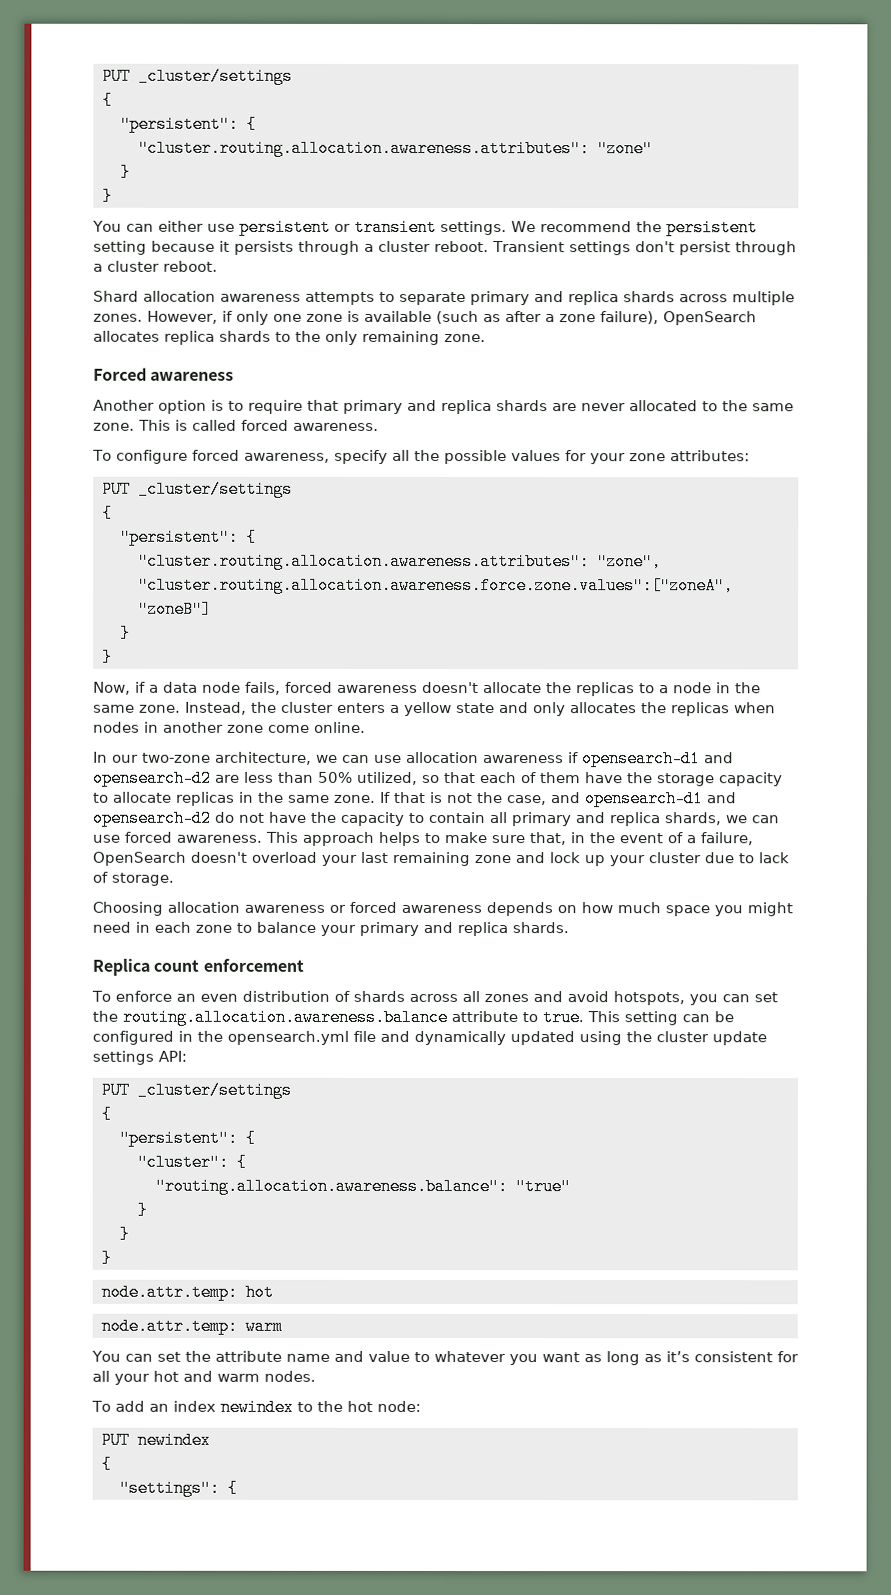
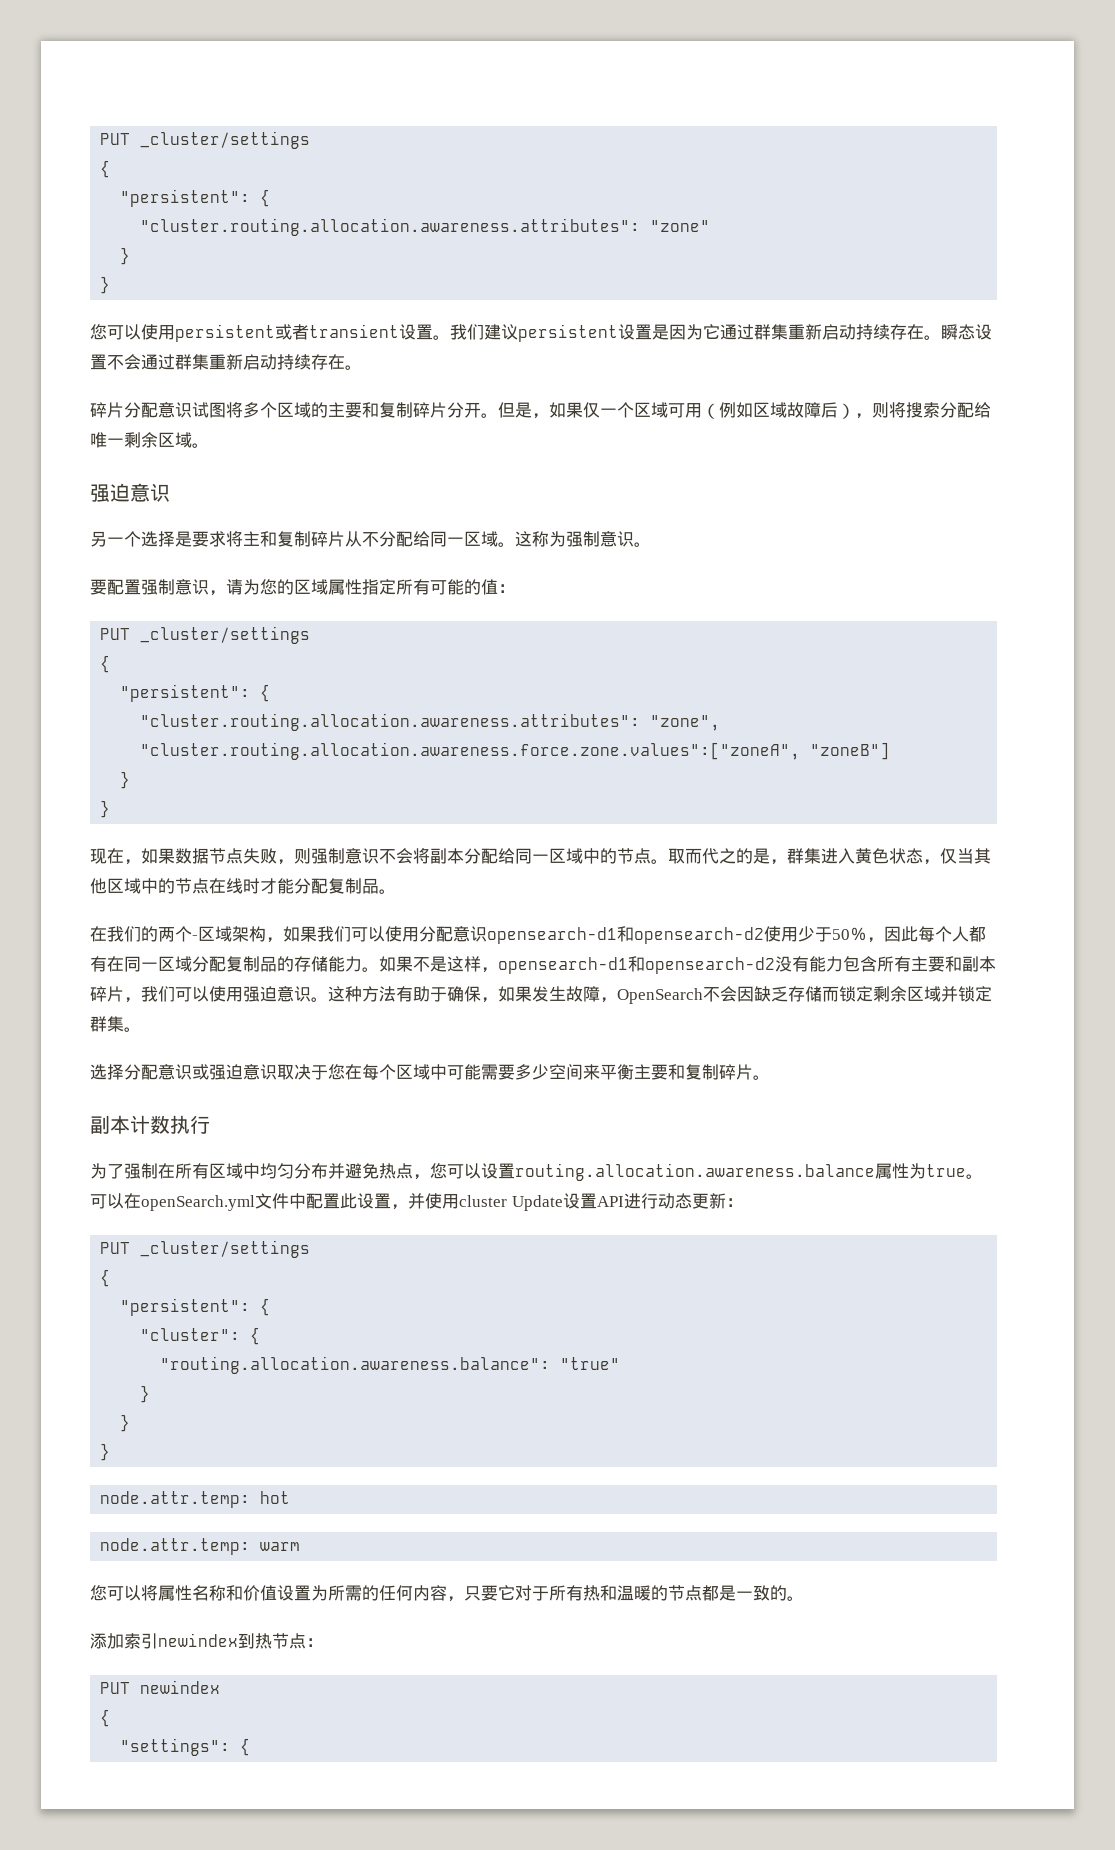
[92,218,758,237] [93,240,797,256] [93,260,218,272] [93,290,795,306] [93,310,757,326] [93,330,486,345] [93,367,235,381] [93,399,794,415] [93,419,379,431] [92,449,750,465] You can either use persistent or transient settings. We recommend the persistent setting because it persists through a cluster reboot. Transient settings don't persist through a cluster reboot. // Shard allocation awareness attempts to separate primary and replica shards across multiple zones. However, if only one zone is available (such as after a zone failure), OpenSearch allocates replica shards to the only remaining zone. // Forced awareness // Another option is to require that primary and replica shards are never allocated to the same zone. This is called forced awareness. // To configure forced awareness, specify all the possible values for your zone attributes: -> [90,324,992,342] [90,354,362,370] [90,402,991,419] [90,432,209,448] [90,483,170,502] [90,531,651,547] [90,579,515,596] 您可以使用persistent或者transient设置。我们建议persistent设置是因为它通过群集重新启动持续存在。瞬态设置不会通过群集重新启动持续存在。 // 碎片分配意识试图将多个区域的主要和复制碎片分开。但是，如果仅一个区域可用（例如区域故障后），则将搜索分配给唯一剩余区域。 // 强迫意识 // 另一个选择是要求将主和复制碎片从不分配给同一区域。这称为强制意识。 // 要配置强制意识，请为您的区域属性指定所有可能的值：
[93,681,761,697] [93,701,776,717] [93,721,366,733] [93,750,734,768] [93,769,783,787] [92,790,737,808] [92,809,779,827] [92,831,753,846] [92,851,789,867] [92,871,174,886] [92,901,793,917] [92,921,569,937] [92,958,304,976] [91,990,778,1006] [92,1008,734,1027] [92,1030,767,1046] [92,1050,187,1065] Now, if a data node fails, forced awareness doesn't allocate the replicas to a node in the same zone. Instead, the cluster enters a yellow state and only allocates the replicas when nodes in another zone come online. // In our two-zone architecture, we can use allocation awareness if opensearch-d1 and opensearch-d2 are less than 50% utilized, so that each of them have the storage capacity to allocate replicas in the same zone. If that is not the case, and opensearch-d1 and opensearch-d2 do not have the capacity to contain all primary and replica shards, we can use forced awareness. This approach helps to make sure that, in the event of a failure, OpenSearch doesn't overload your last remaining zone and lock up your cluster due to lack of storage. // Choosing allocation awareness or forced awareness depends on how much space you might need in each zone to balance your primary and replica shards. // Replica count enforcement // To enforce an even distribution of shards across all zones and avoid hotspots, you can set the routing.allocation.awareness.balance attribute to true. This setting can be configured in the opensearch.yml file and dynamically updated using the cluster update settings API: -> [90,848,991,865] [90,878,396,894] [90,926,986,944] [90,956,996,974] [90,986,992,1004] [90,1016,141,1032] [90,1064,770,1080] [90,1115,210,1134] [90,1163,983,1181] [90,1193,743,1211] 现在，如果数据节点失败，则强制意识不会将副本分配给同一区域中的节点。取而代之的是，群集进入黄色状态，仅当其他区域中的节点在线时才能分配复制品。 // 在我们的两个-区域架构，如果我们可以使用分配意识opensearch-d1和opensearch-d2使用少于50％，因此每个人都有在同一区域分配复制品的存储能力。如果不是这样，opensearch-d1和opensearch-d2没有能力包含所有主要和副本碎片，我们可以使用强迫意识。这种方法有助于确保，如果发生故障，OpenSearch不会因缺乏存储而锁定剩余区域并锁定群集。 // 选择分配意识或强迫意识取决于您在每个区域中可能需要多少空间来平衡主要和复制碎片。 // 副本计数执行 // 为了强制在所有区域中均匀分布并避免热点，您可以设置routing.allocation.awareness.balance属性为true。可以在openSearch.yml文件中配置此设置，并使用cluster Update设置API进行动态更新：
[91,1350,799,1366] [92,1370,316,1385] [91,1398,421,1416] You can set the attribute name and value to whatever you want as long as it’s consistent for all your hot and warm nodes. // To add an index newindex to the hot node: -> [90,1585,804,1602] [90,1633,323,1649] 您可以将属性名称和价值设置为所需的任何内容，只要它对于所有热和温暖的节点都是一致的。 // 添加索引newindex到热节点：

